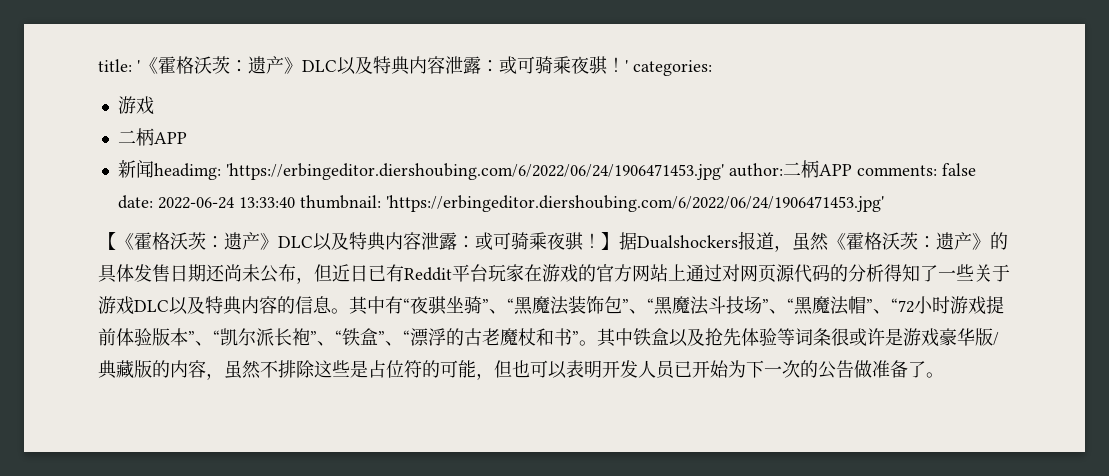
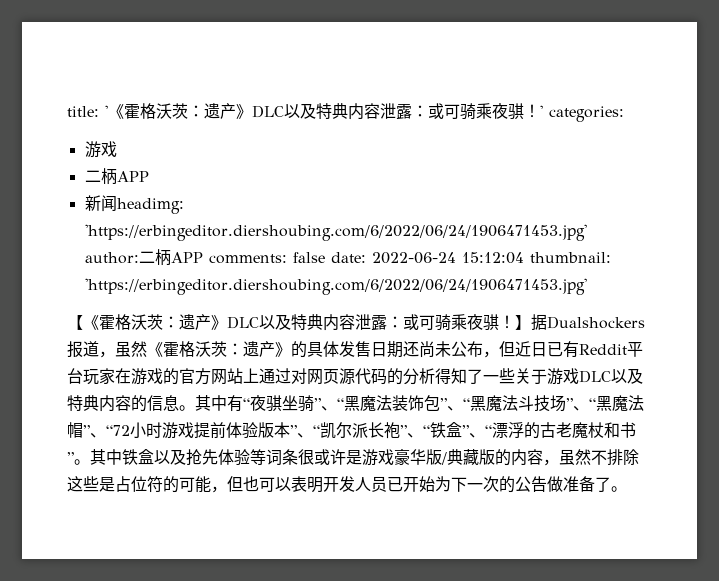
[238,197,295,208] 13:33:40 -> [461,252,524,264] 15:12:04

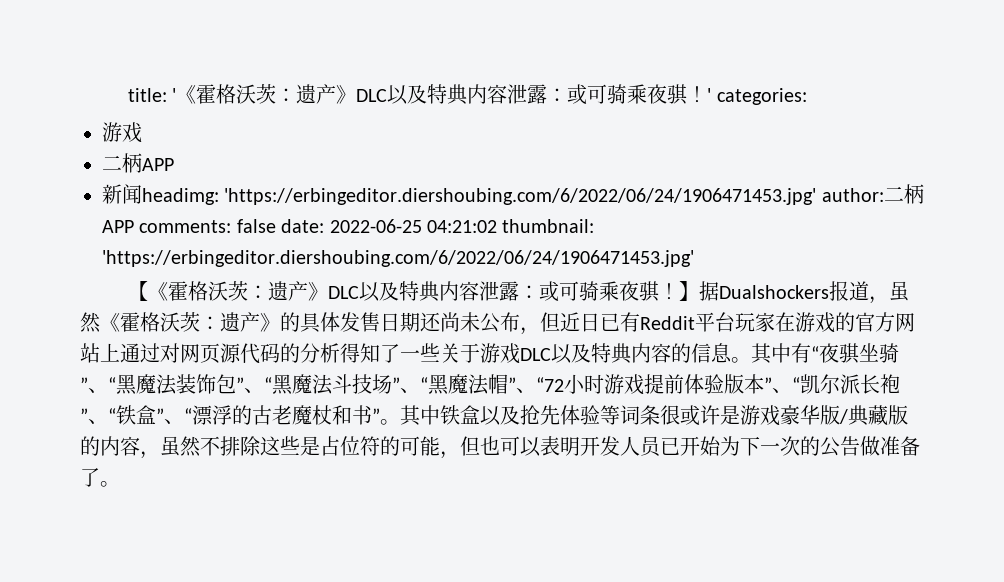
[371,252,524,264] 2022-06-24 15:12:04 -> [329,219,497,233] 2022-06-25 04:21:02

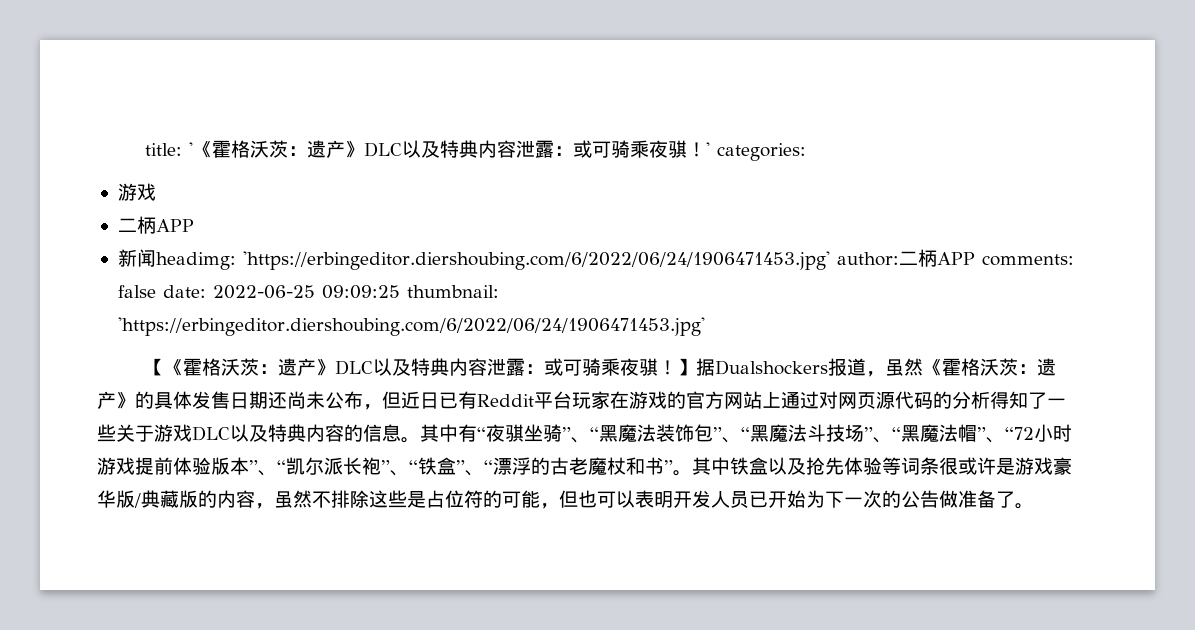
[427,220,497,233] 04:21:02 -> [321,285,400,299] 09:09:25

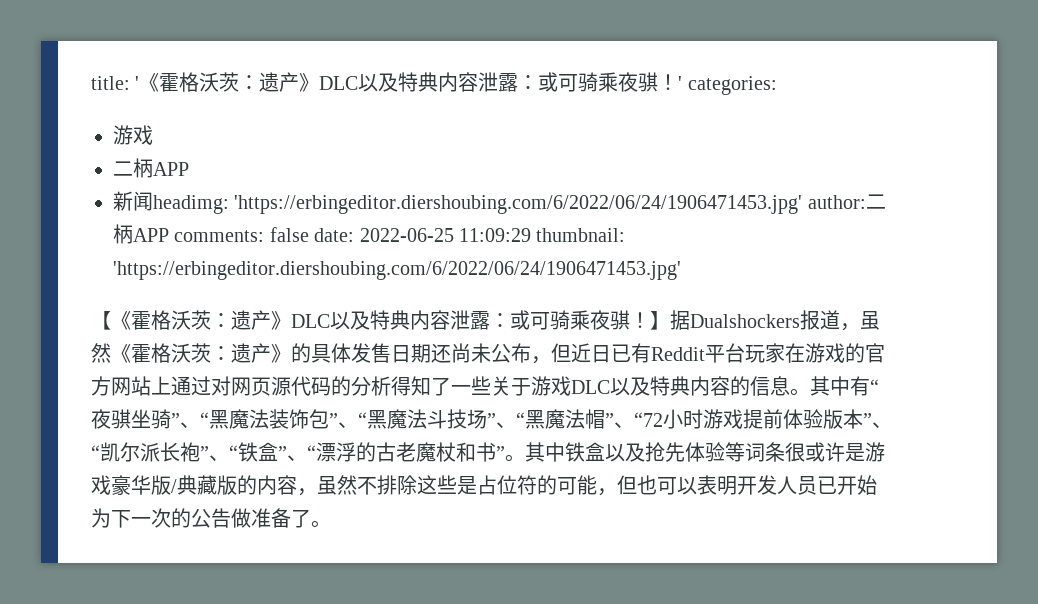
[321,285,400,299] 09:09:25 -> [459,228,531,242] 11:09:29

